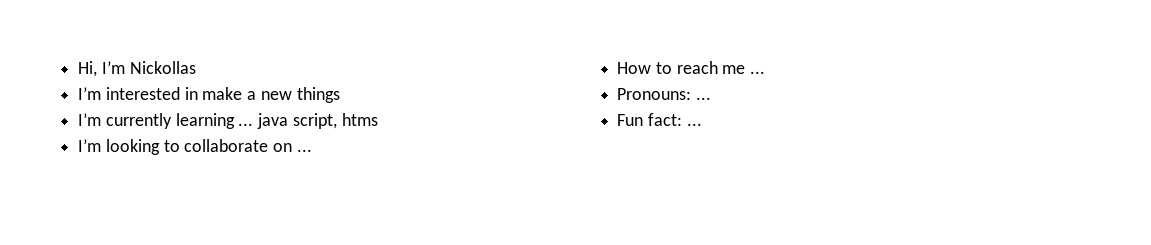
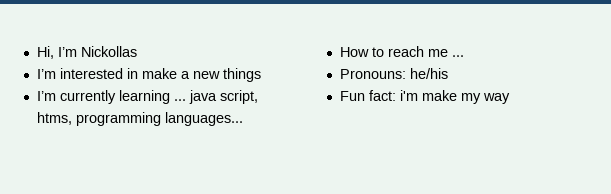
[341,113,378,126] [78,139,312,155] htms // I’m looking to collaborate on ... -> [36,112,243,126] htms, programming languages...
[695,97,711,100] ... -> [409,68,448,79] he/his
[686,123,702,126] ... -> [399,90,510,104] i'm make my way

